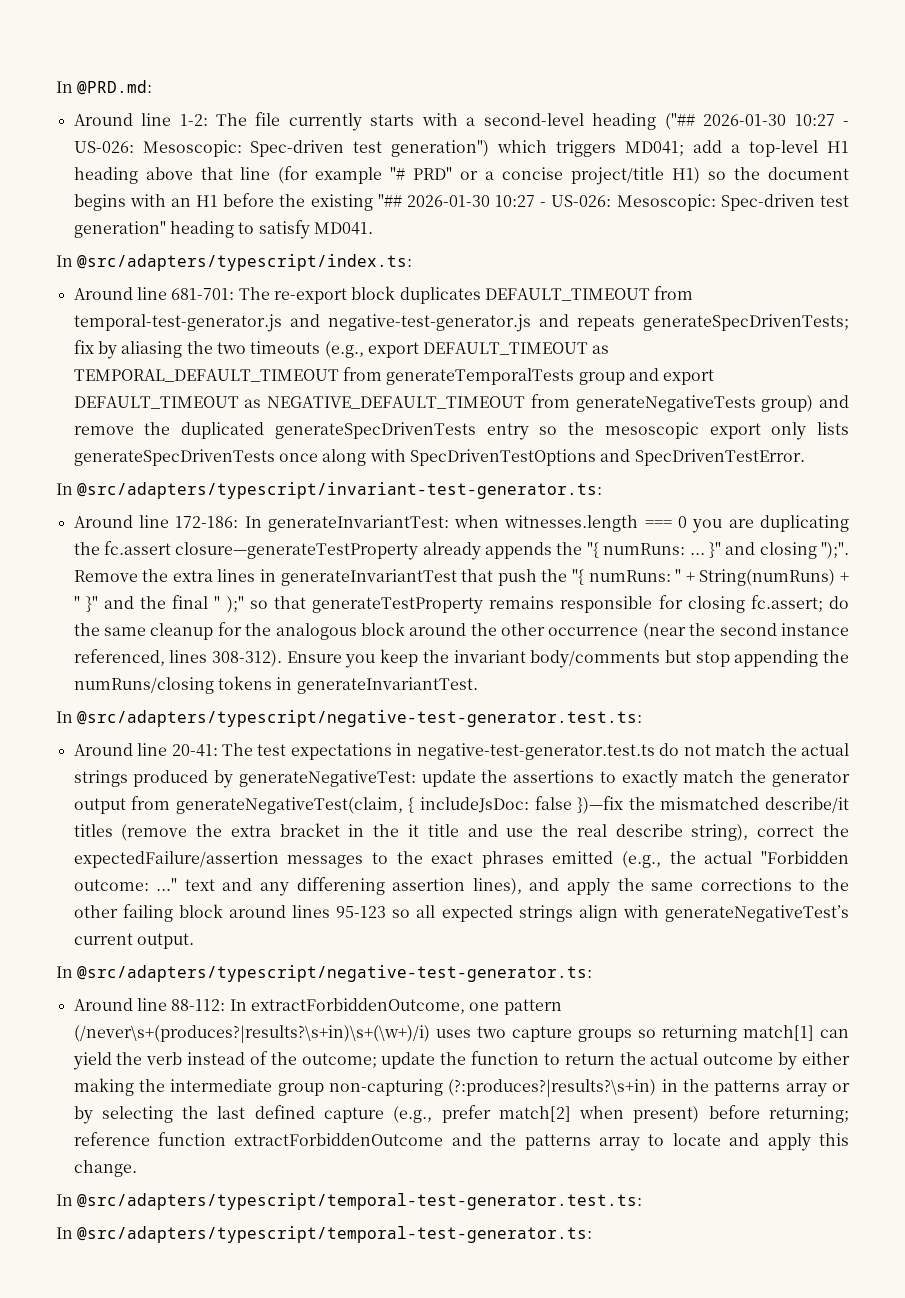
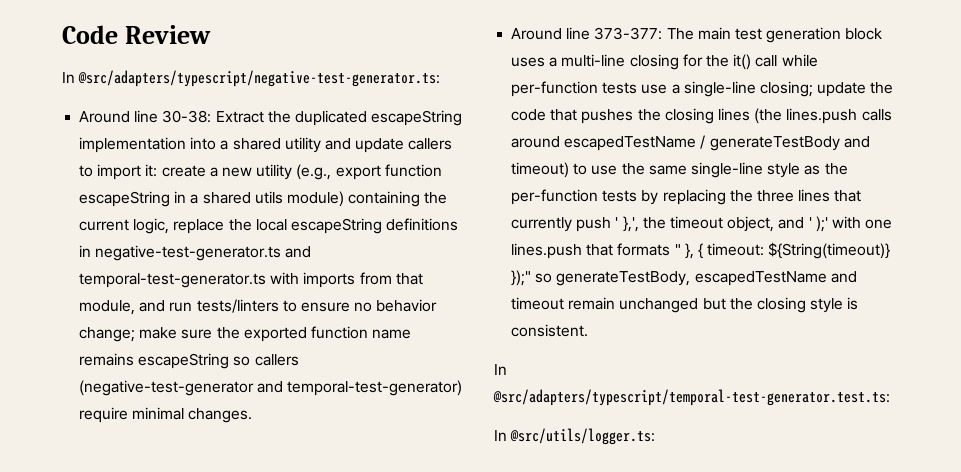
[56,80,153,95] [73,112,849,131] [73,140,850,157] [73,166,850,185] [73,193,849,211] [73,220,373,239] [56,254,413,271] [73,286,694,304] [73,314,849,332] [73,340,610,359] [73,367,715,385] [73,394,850,412] [73,422,850,440] [73,449,805,466] [56,482,603,499] [73,515,849,533] [73,541,850,560] [73,569,850,586] [73,595,849,614] [73,622,849,640] [73,649,850,668] [73,676,478,694] [56,710,643,727] [73,743,850,760] [73,770,850,788] [73,796,850,814] [73,823,849,841] [73,851,849,868] [73,877,850,896] [73,904,850,922] [73,933,194,949] [56,965,593,982] [73,998,562,1015] [73,1025,849,1043] [72,1051,850,1070] [73,1078,851,1097] [73,1105,849,1124] [73,1132,849,1151] [73,1160,137,1177] In @PRD.md: // Around line 1-2: The file currently starts with a second-level heading ("## 2026-01-30 10:27 - US-026: Mesoscopic: Spec-driven test generation") which triggers MD041; add a top-level H1 heading above that line (for example "# PRD" or a concise project/title H1) so the document begins with an H1 before the existing "## 2026-01-30 10:27 - US-026: Mesoscopic: Spec-driven test generation" heading to satisfy MD041. // In @src/adapters/typescript/index.ts: // Around line 681-701: The re-export block duplicates DEFAULT_TIMEOUT from temporal-test-generator.js and negative-test-generator.js and repeats generateSpecDrivenTests; fix by aliasing the two timeouts (e.g., export DEFAULT_TIMEOUT as TEMPORAL_DEFAULT_TIMEOUT from generateTemporalTests group and export DEFAULT_TIMEOUT as NEGATIVE_DEFAULT_TIMEOUT from generateNegativeTests group) and remove the duplicated generateSpecDrivenTests entry so the mesoscopic export only lists generateSpecDrivenTests once along with SpecDrivenTestOptions and SpecDrivenTestError. // In @src/adapters/typescript/invariant-test-generator.ts: // Around line 172-186: In generateInvariantTest: when witnesses.length === 0 you are duplicating the fc.assert closure—generateTestProperty already appends the "{ numRuns: ... }" and closing ");". Remove the extra lines in generateInvariantTest that push the "{ numRuns: " + String(numRuns) + " }" and the final " );" so that generateTestProperty remains responsible for closing fc.assert; do the same cleanup for the analogous block around the other occurrence (near the second instance referenced, lines 308-312). Ensure you keep the invariant body/comments but stop appending the numRuns/closing tokens in generateInvariantTest. // In @src/adapters/typescript/negative-test-generator.test.ts: // Around line 20-41: The test expectations in negative-test-generator.test.ts do not match the actual strings produced by generateNegativeTest: update the assertions to exactly match the generator output from generateNegativeTest(claim, { includeJsDoc: false })—fix the mismatched describe/it titles (remove the extra bracket in the it title and use the real describe string), correct the expectedFailure/assertion messages to the exact phrases emitted (e.g., the actual "Forbidden outcome: ..." text and any differening assertion lines), and apply the same corrections to the other failing block around lines 95-123 so all expected strings align with generateNegativeTest’s current output. // In @src/adapters/typescript/negative-test-generator.ts: // Around line 88-112: In extractForbiddenOutcome, one pattern (/never\s+(produces?|results?\s+in)\s+(\w+)/i) uses two capture groups so returning match[1] can yield the verb instead of the outcome; update the function to return the actual outcome by either making the intermediate group non-capturing (?:produces?|results?\s+in) in the patterns array or by selecting the last defined capture (e.g., prefer match[2] when present) before returning; reference function extractForbiddenOutcome and the patterns array to locate and apply this change. -> [62,25,211,44] [62,70,441,87] [79,110,463,126] [79,137,453,153] [79,164,442,180] [79,191,448,207] [79,218,459,234] [79,245,312,261] [79,272,423,288] [79,299,438,315] [79,326,412,342] [79,353,299,369] [79,380,463,396] [79,407,253,423] [511,27,883,43] [511,54,818,70] [511,81,894,97] [511,108,892,124] [511,135,870,151] [511,162,848,178] [511,189,862,205] [511,216,893,232] [511,242,891,259] [511,270,857,286] [511,297,859,313] [511,324,589,337] Code Review // In @src/adapters/typescript/negative-test-generator.ts: // Around line 30-38: Extract the duplicated escapeString implementation into a shared utility and update callers to import it: create a new utility (e.g., export function escapeString in a shared utils module) containing the current logic, replace the local escapeString definitions in negative-test-generator.ts and temporal-test-generator.ts with imports from that module, and run tests/linters to ensure no behavior change; make sure the exported function name remains escapeString so callers (negative-test-generator and temporal-test-generator) require minimal changes. // Around line 373-377: The main test generation block uses a multi-line closing for the it() call while per-function tests use a single-line closing; update the code that pushes the closing lines (the lines.push calls around escapedTestName / generateTestBody and timeout) to use the same single-line style as the per-function tests by replacing the three lines that currently push ' },', the timeout object, and ' );' with one lines.push that formats " }, { timeout: ${String(timeout)} });" so generateTestBody, escapedTestName and timeout remain unchanged but the closing style is consistent.
[77,1226,593,1243] @src/adapters/typescript/temporal-test-generator.ts: -> [510,428,656,445] @src/utils/logger.ts:

